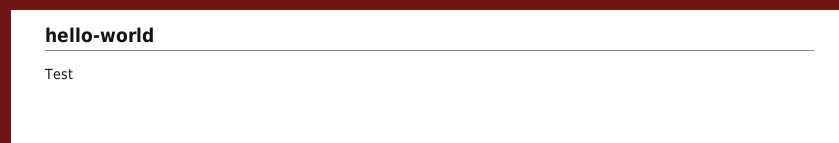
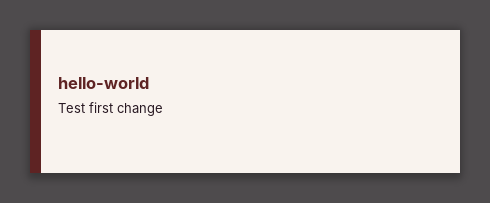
(73, 74) none -> [89,102,163,116] first change

